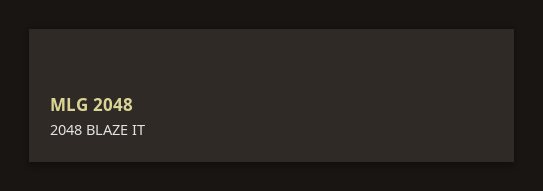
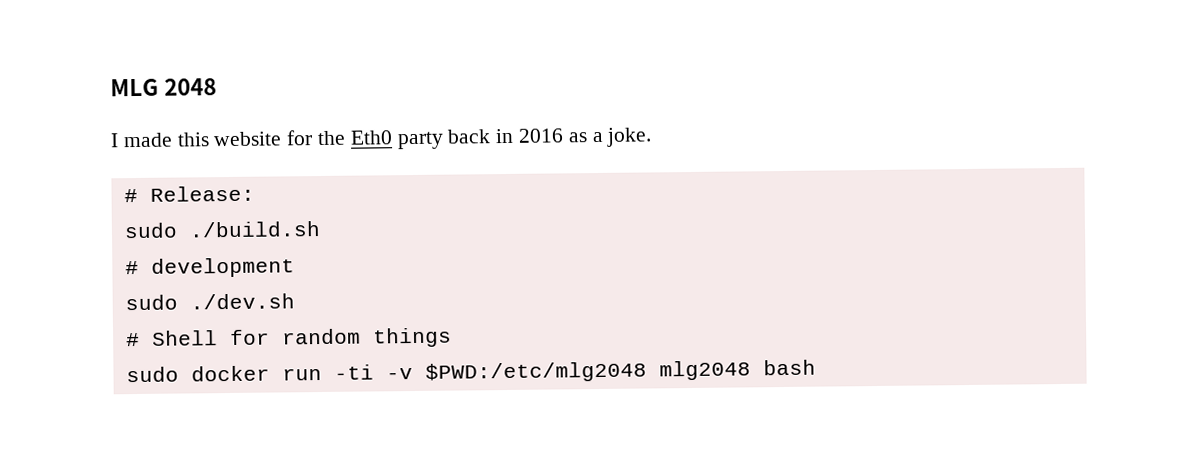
[50,125,145,135] 2048 BLAZE IT -> [110,127,653,150] [123,185,255,203] [123,221,321,239] [124,257,295,278] [124,293,295,311] [125,327,452,348] [125,359,816,383] I made this website for the Eth0 party back in 2016 as a joke. // # Release: // sudo ./build.sh // # development // sudo ./dev.sh // # Shell for random things // sudo docker run -ti -v $PWD:/etc/mlg2048 mlg2048 bash

